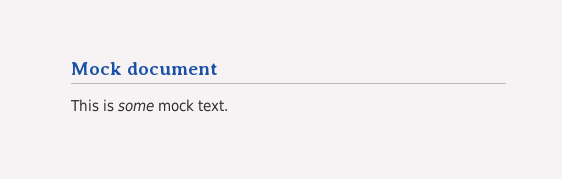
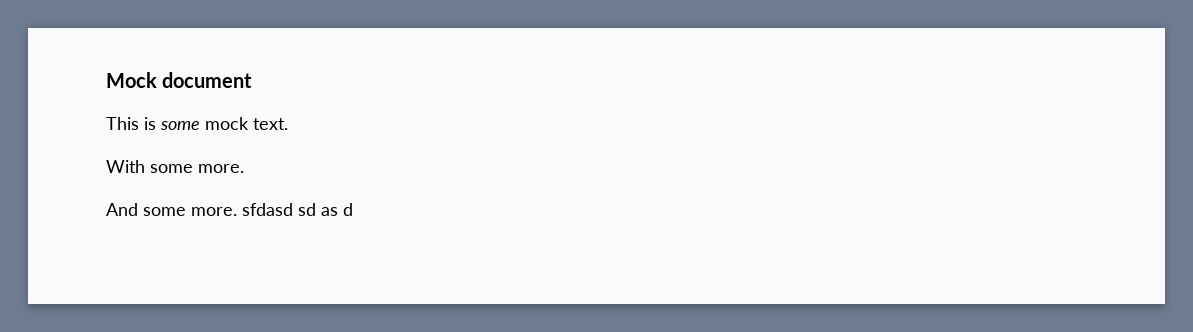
(228, 106) none -> [106,160,244,173] [106,203,353,216] // With some more. // And some more. sfdasd sd as d

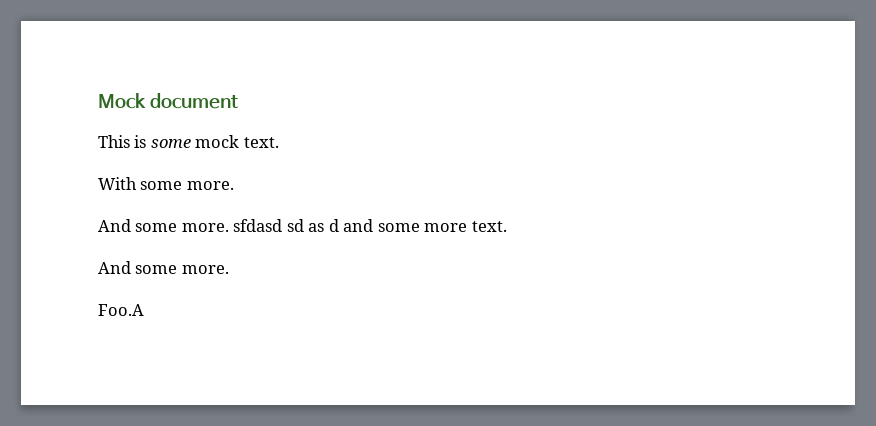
(353, 209) none -> [343,219,507,232] [98,261,229,274] [98,304,144,316] and some more text. // And some more. // Foo.A

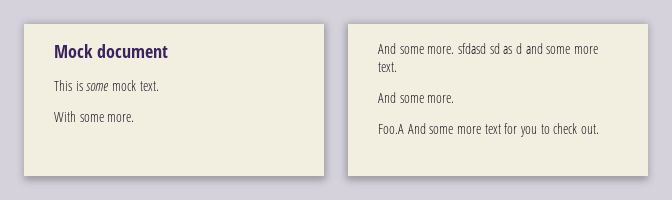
(144, 310) none -> [407,123,599,137] And some more text for you to check out.

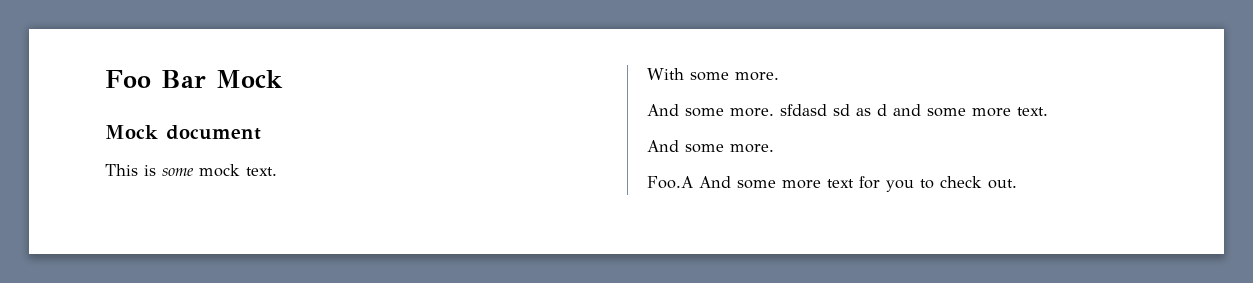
(54, 51) none -> [105,70,283,88] Foo Bar Mock //

